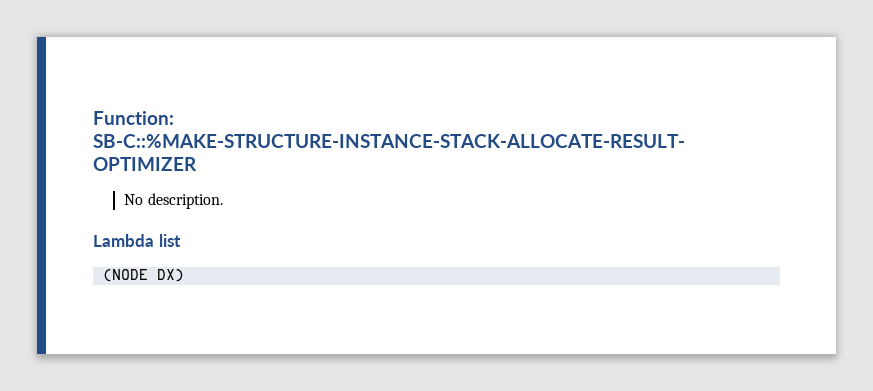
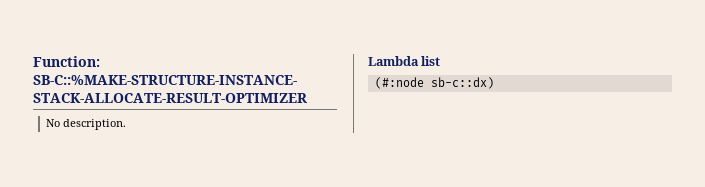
[102,269,184,282] (NODE DX) -> [374,77,494,89] (#:node sb-c::dx)

